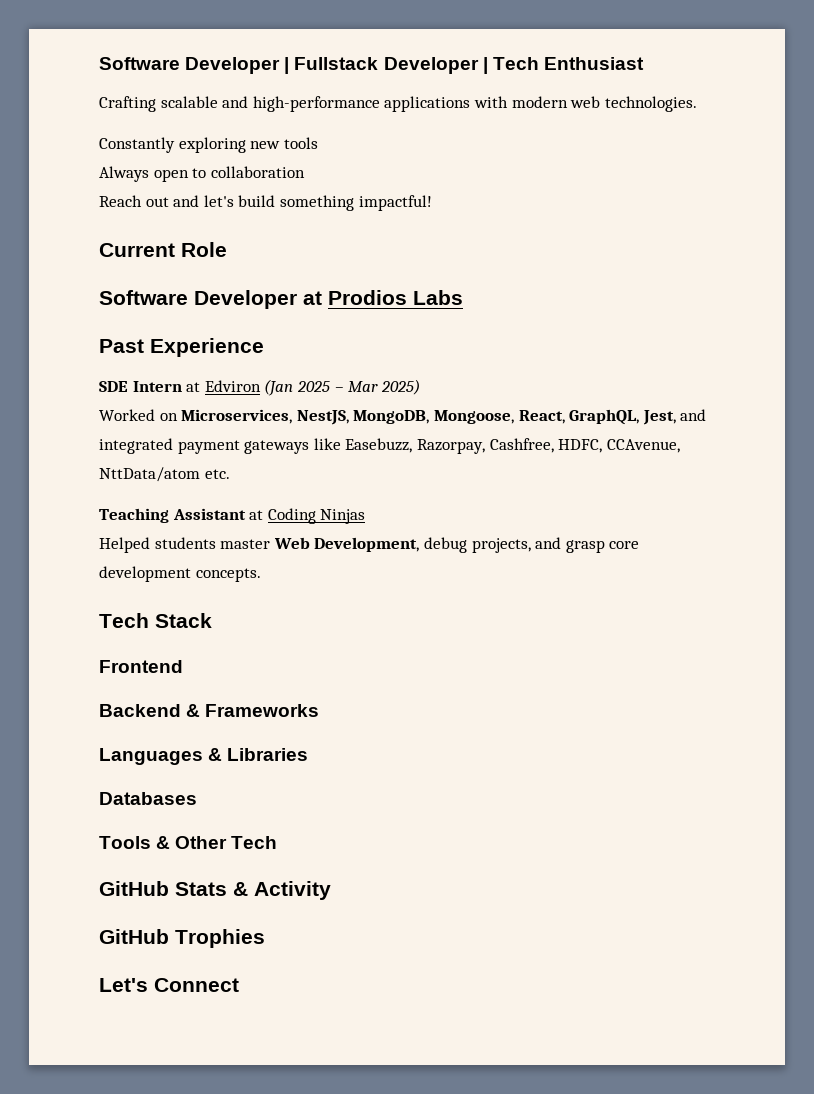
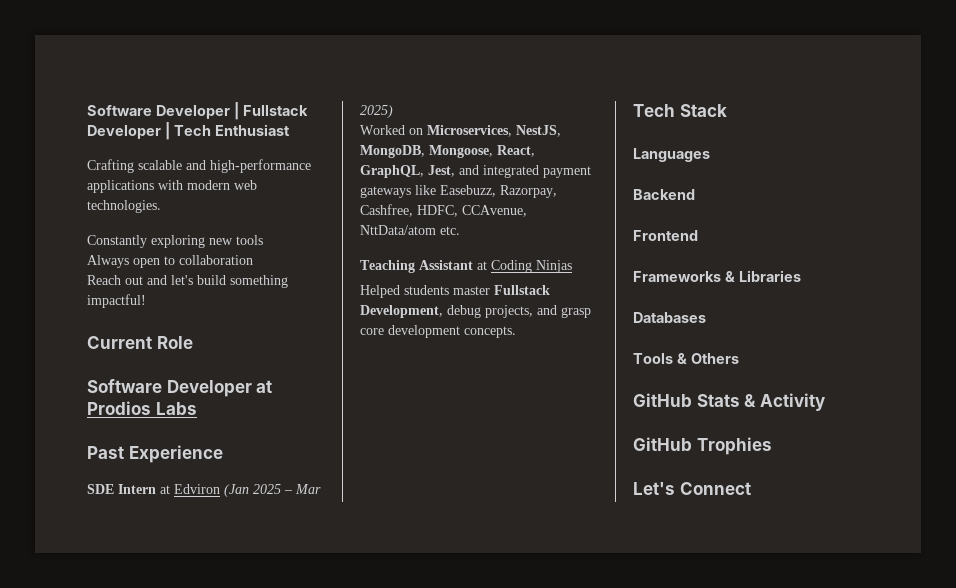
[273,537,310,549] Web -> [494,285,550,295] Fullstack
(212, 620) none -> [633,148,710,162] [633,189,695,200] // Languages // Backend
[99,704,201,717] Backend & -> (698, 235) none
[99,748,203,765] // Languages -> (721, 276) none
[175,836,278,849] Other Tech -> [690,353,739,364] Others

